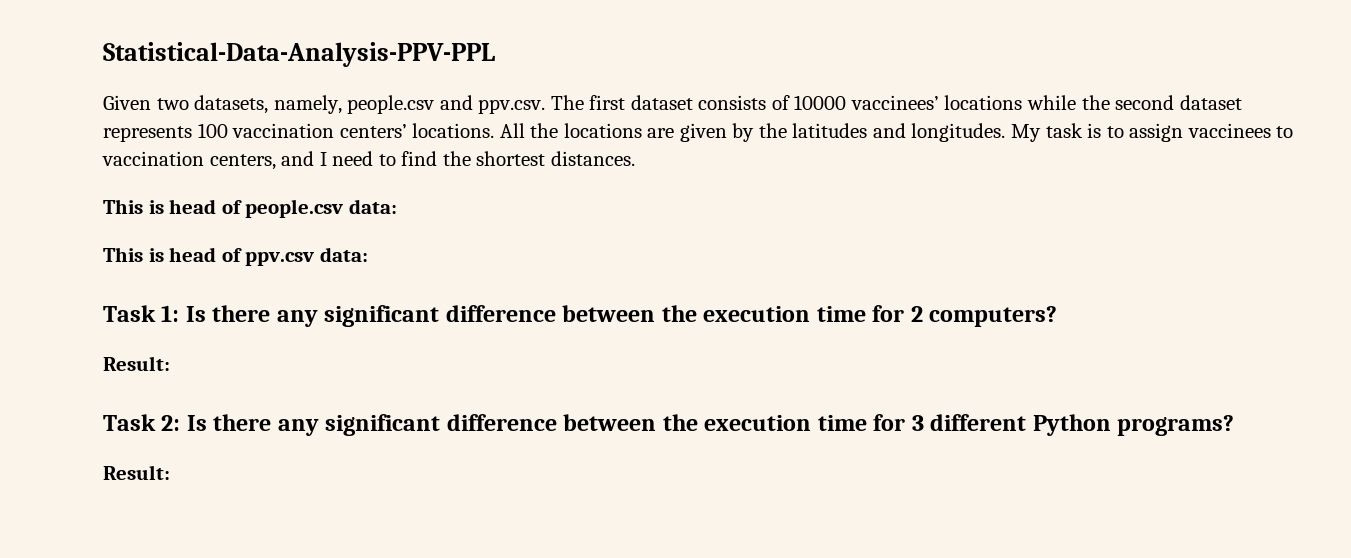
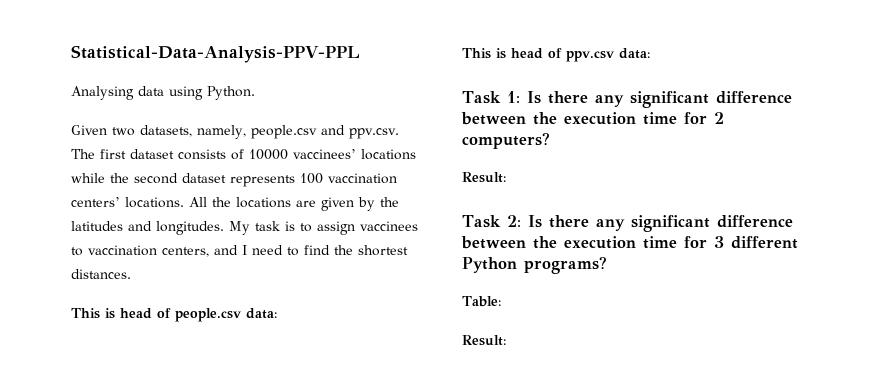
(495, 54) none -> [71,86,255,100] // Analysing data using Python.
(1235, 425) none -> [462,296,501,307] // Table:

